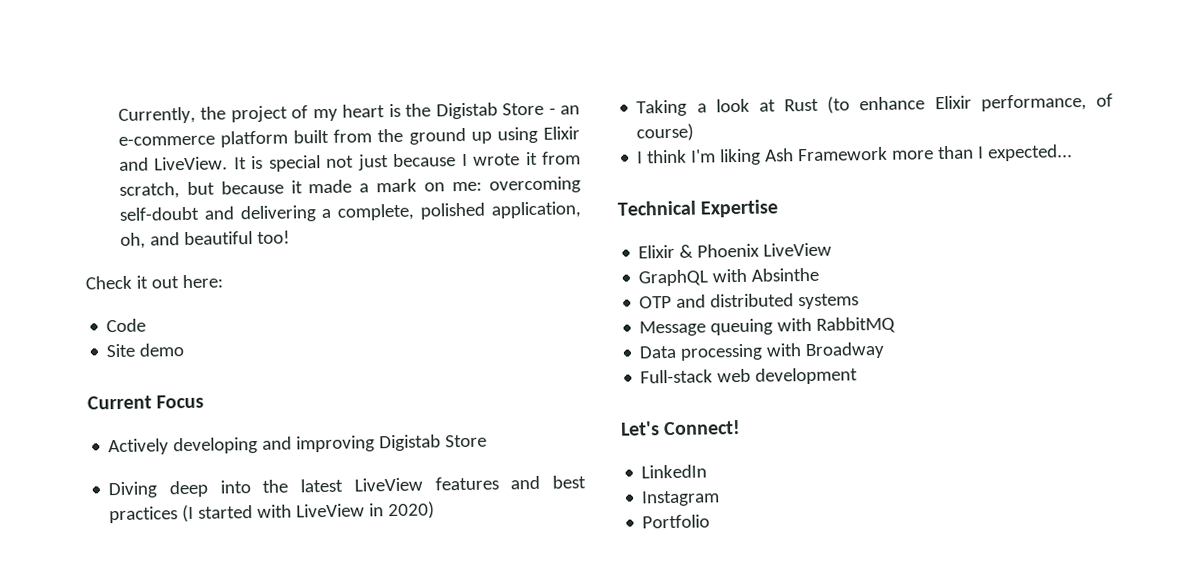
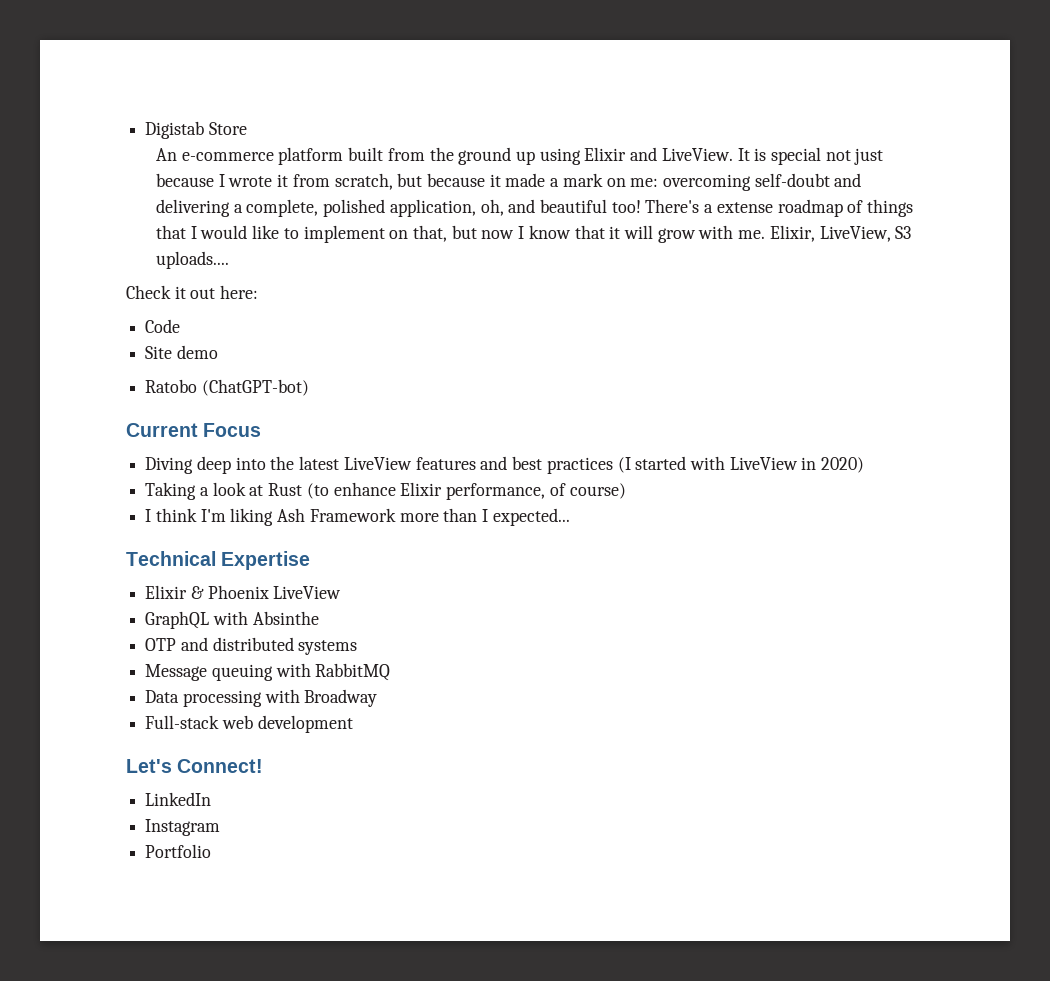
[117,102,581,124] Currently, the project of my heart is the Digistab Store - an -> [145,121,247,139] [155,148,177,161] Digistab Store // An
(290, 237) none -> [645,199,914,217] [155,225,912,243] [155,251,229,269] There's a extense roadmap of things that I would like to implement on that, but now I know that it will grow with me. Elixir, LiveView, S3 uploads....
(185, 350) none -> [145,379,309,396] // Ratobo (ChatGPT-bot)
[108,434,488,456] // Actively developing and improving Digistab Store -> (262, 430) none

